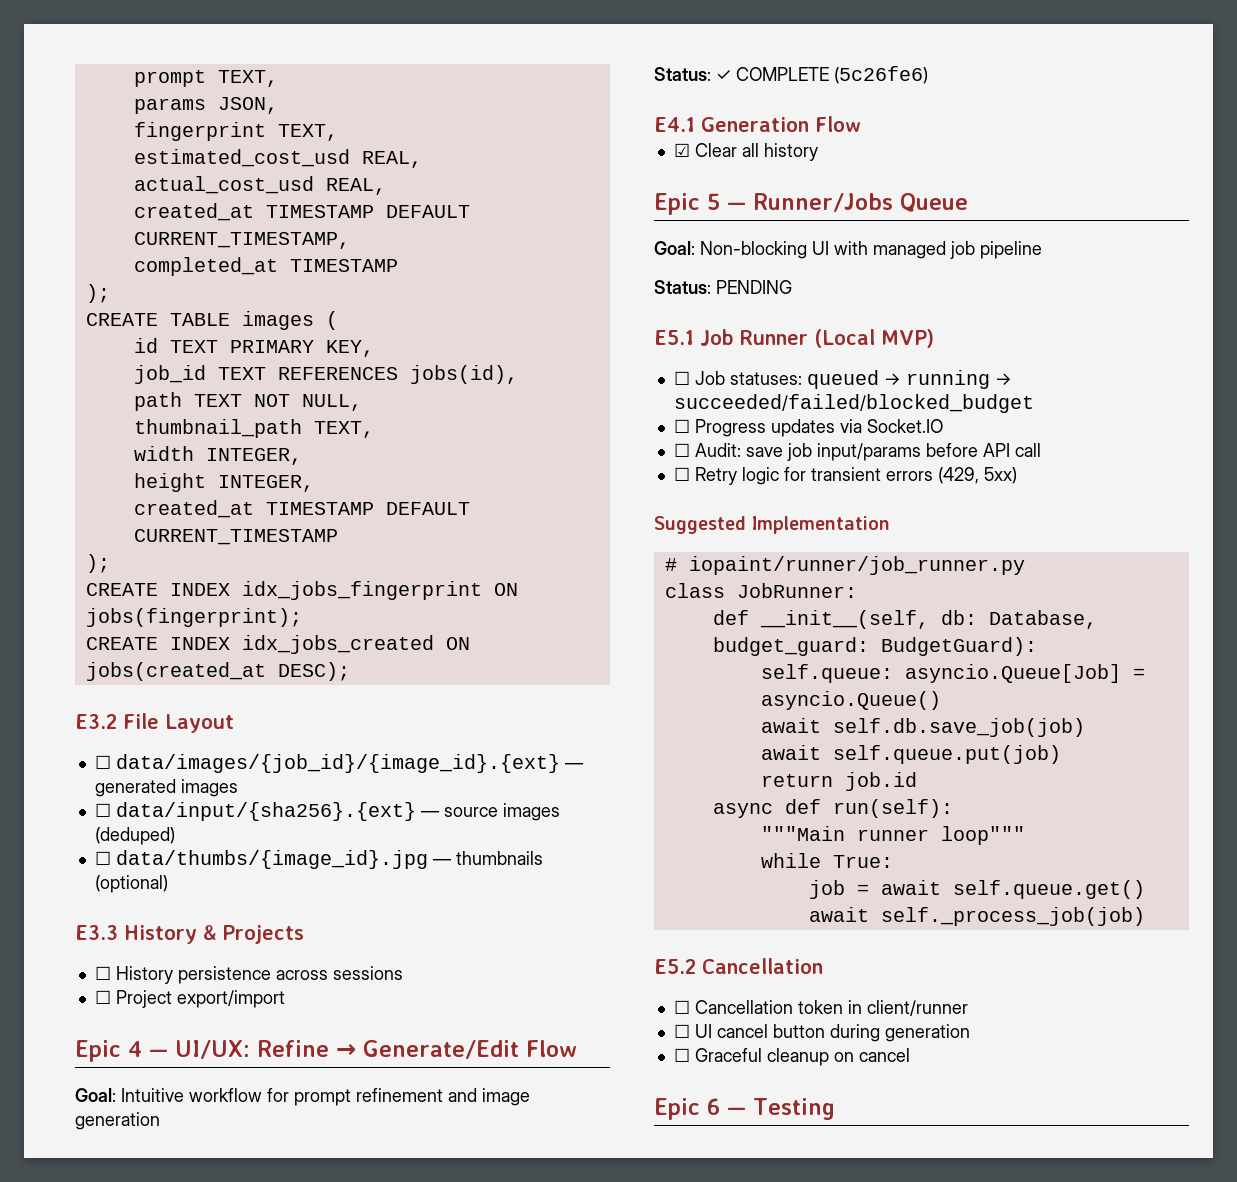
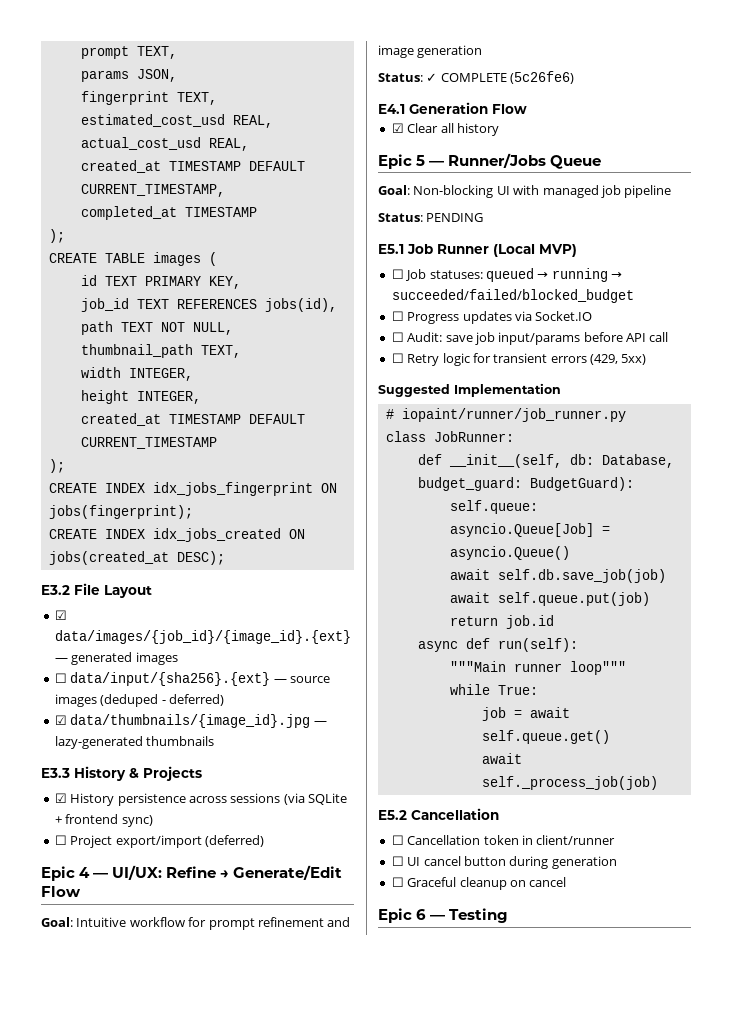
[94,755,111,769] ☐ -> [54,610,67,620] ☑
[94,827,175,845] [94,850,451,869] (deduped) // ☐ data/thumbs/{image_id}.jpg — -> [100,694,224,707] [54,714,327,728] [54,736,143,749] (deduped - deferred) // ☑ data/thumbnails/{image_id}.jpg — lazy-generated
[94,875,168,893] (optional) -> (215, 741) none
[94,966,111,980] ☐ -> [54,793,67,803] ☑
(403, 973) none -> [283,793,347,805] [54,814,153,827] (via SQLite + frontend sync)
(285, 999) none -> [204,835,264,847] (deferred)

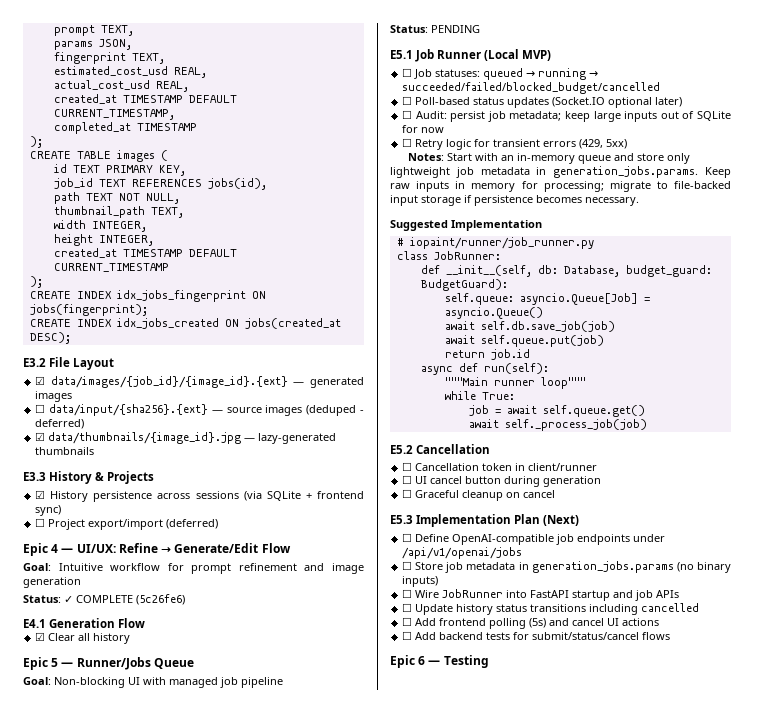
[391,289,634,303] [391,311,593,324] [391,332,669,345] succeeded/failed/blocked_budget // ☐ Progress updates via Socket.IO // ☐ Audit: save job input/params before API call -> [402,82,661,94] [402,96,683,108] [402,110,731,122] [402,125,445,133] succeeded/failed/blocked_budget/cancelled // ☐ Poll-based status updates (Socket.IO optional later) // ☐ Audit: persist job metadata; keep large inputs out of SQLite for now
(647, 359) none -> [407,153,690,164] [390,166,731,178] [390,181,731,192] [390,195,639,206] // Notes: Start with an in-memory queue and store only lightweight job metadata in generation_jobs.params. Keep raw inputs in memory for processing; migrate to file-backed input storage if persistence becomes necessary.
(567, 882) none -> [390,514,580,527] [402,533,666,545] [402,547,523,559] [402,561,731,573] [402,576,439,587] [402,589,680,601] [402,603,700,615] [402,617,660,629] [402,631,671,640] // E5.3 Implementation Plan (Next) // ☐ Define OpenAI-compatible job endpoints under /api/v1/openai/jobs // ☐ Store job metadata in generation_jobs.params (no binary inputs) // ☐ Wire JobRunner into FastAPI startup and job APIs // ☐ Update history status transitions including cancelled // ☐ Add frontend polling (5s) and cancel UI actions // ☐ Add backend tests for submit/status/cancel flows

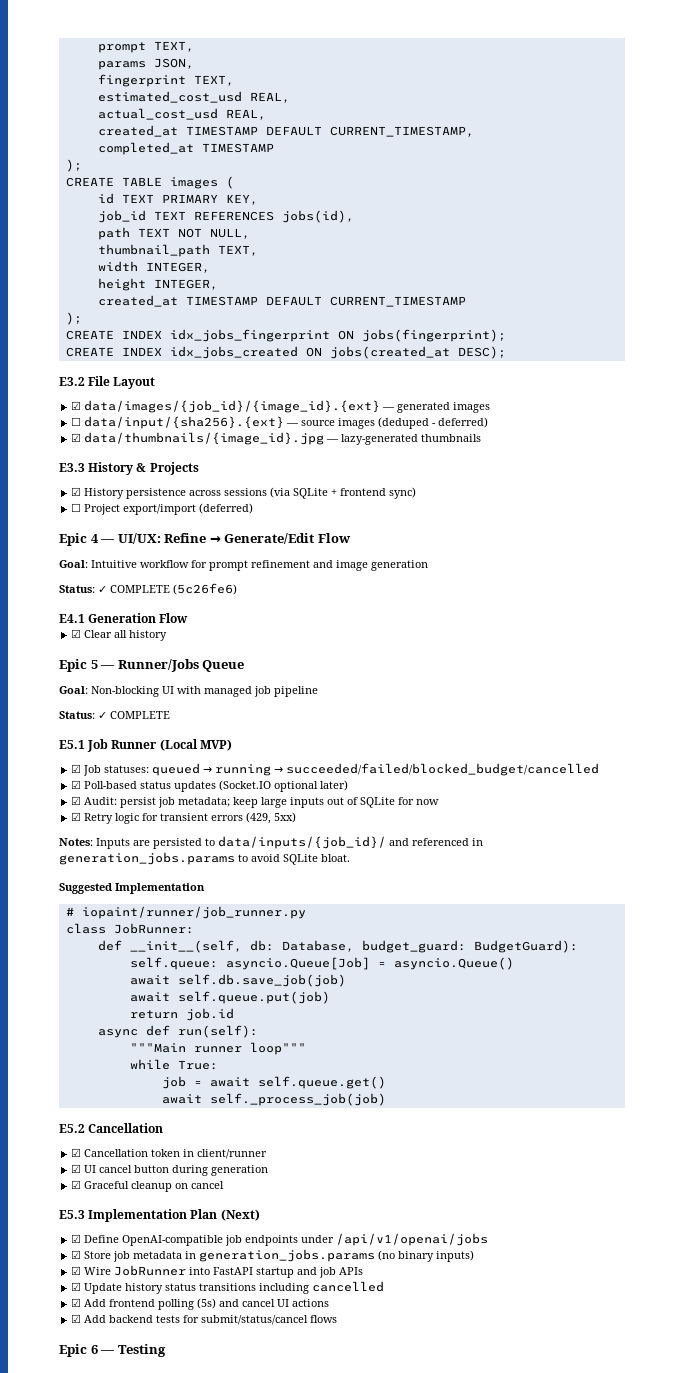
[431,25,480,33] PENDING -> [98,711,170,719] ✓ COMPLETE
[402,68,413,77] ☐ -> [71,764,82,773] ☑
[402,96,413,105] ☐ -> [71,780,82,789] ☑
[402,110,413,119] ☐ -> [71,796,82,805] ☑
[402,138,413,147] ☐ -> [71,812,82,821] ☑
[446,153,690,164] [390,166,731,178] [390,181,731,192] [390,195,639,206] Start with an in-memory queue and store only lightweight job metadata in generation_jobs.params. Keep raw inputs in memory for processing; migrate to file-backed input storage if persistence becomes necessary. -> [96,836,483,849] [59,852,350,865] Inputs are persisted to data/inputs/{job_id}/ and referenced in generation_jobs.params to avoid SQLite bloat.
[402,462,413,471] ☐ -> [71,1148,82,1157] ☑
[402,475,413,484] ☐ -> [71,1164,82,1173] ☑
[402,489,413,498] ☐ -> [71,1180,82,1189] ☑
[402,533,413,542] ☐ -> [71,1234,82,1243] ☑
[402,561,413,570] ☐ -> [71,1250,82,1259] ☑
[402,589,413,598] ☐ -> [71,1266,82,1275] ☑
[402,603,413,612] ☐ -> [71,1282,82,1291] ☑
[402,617,413,626] ☐ -> [71,1298,82,1307] ☑
[402,631,413,640] ☐ -> [71,1314,82,1323] ☑

